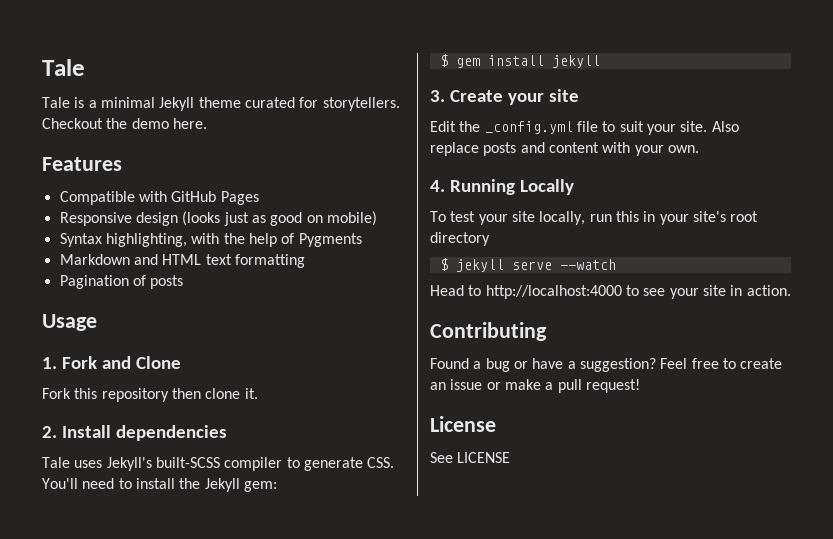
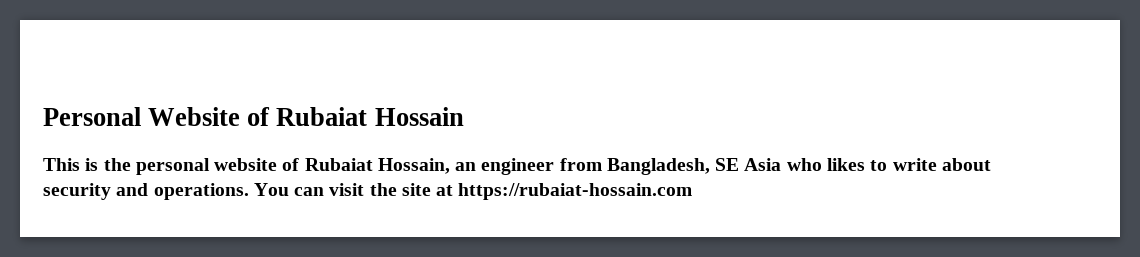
[42,59,85,76] [42,97,400,111] [42,118,207,129] [42,157,122,171] [59,191,259,205] [59,211,377,226] [59,233,362,247] [59,254,305,268] [59,275,184,289] [42,314,97,331] [42,356,181,369] [42,388,258,402] [42,425,227,441] [42,457,395,471] [42,478,277,492] [439,54,600,68] [430,89,579,105] [430,121,739,135] [430,142,699,156] [430,179,574,195] [430,211,759,225] [430,232,490,246] [439,258,616,272] [430,285,791,299] [430,322,547,341] [430,358,783,372] [430,379,640,393] [430,416,496,432] [430,452,511,463] Tale // Tale is a minimal Jekyll theme curated for storytellers. Checkout the demo here. // Features // Compatible with GitHub Pages // Responsive design (looks just as good on mobile) // Syntax highlighting, with the help of Pygments // Markdown and HTML text formatting // Pagination of posts // Usage // 1. Fork and Clone // Fork this repository then clone it. // 2. Install dependencies // Tale uses Jekyll's built-SCSS compiler to generate CSS. You'll need to install the Jekyll gem: // $ gem install jekyll // 3. Create your site // Edit the _config.yml file to suit your site. Also replace posts and content with your own. // 4. Running Locally // To test your site locally, run this in your site's root directory // $ jekyll serve --watch // Head to http://localhost:4000 to see your site in action. // Contributing // Found a bug or have a suggestion? Feel free to create an issue or make a pull request! // License // See LICENSE -> [43,107,464,126] [43,158,991,175] [43,183,693,200] Personal Website of Rubaiat Hossain // This is the personal website of Rubaiat Hossain, an engineer from Bangladesh, SE Asia who likes to write about security and operations. You can visit the site at https://rubaiat-hossain.com

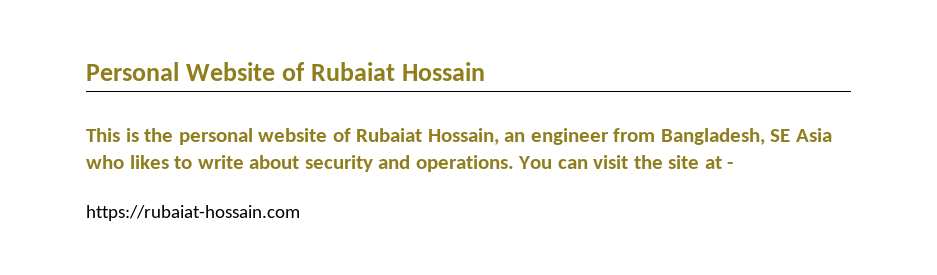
(454, 190) none -> [727,162,734,169] - //

